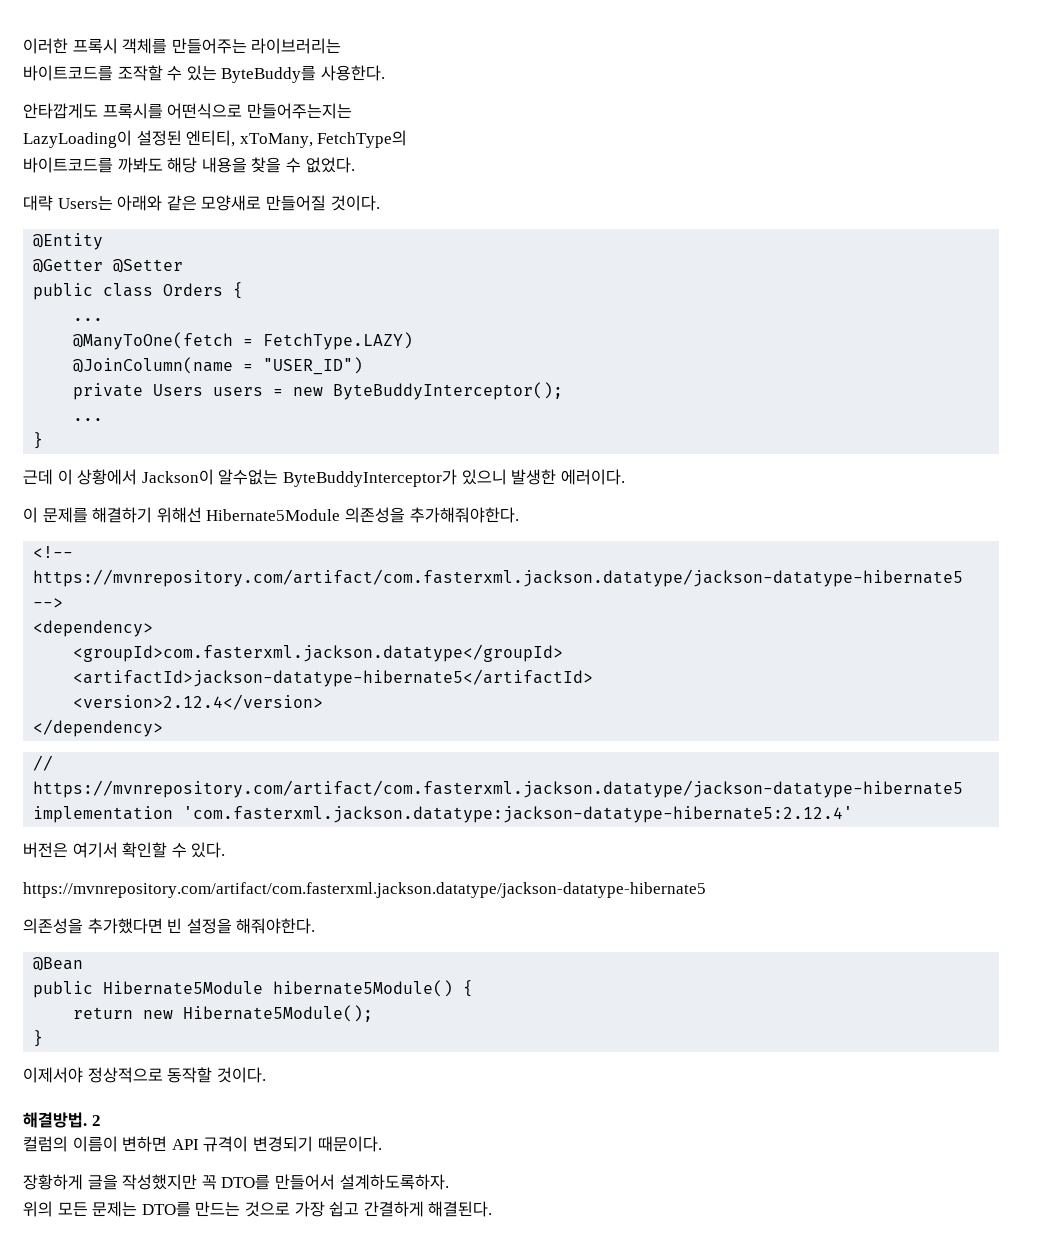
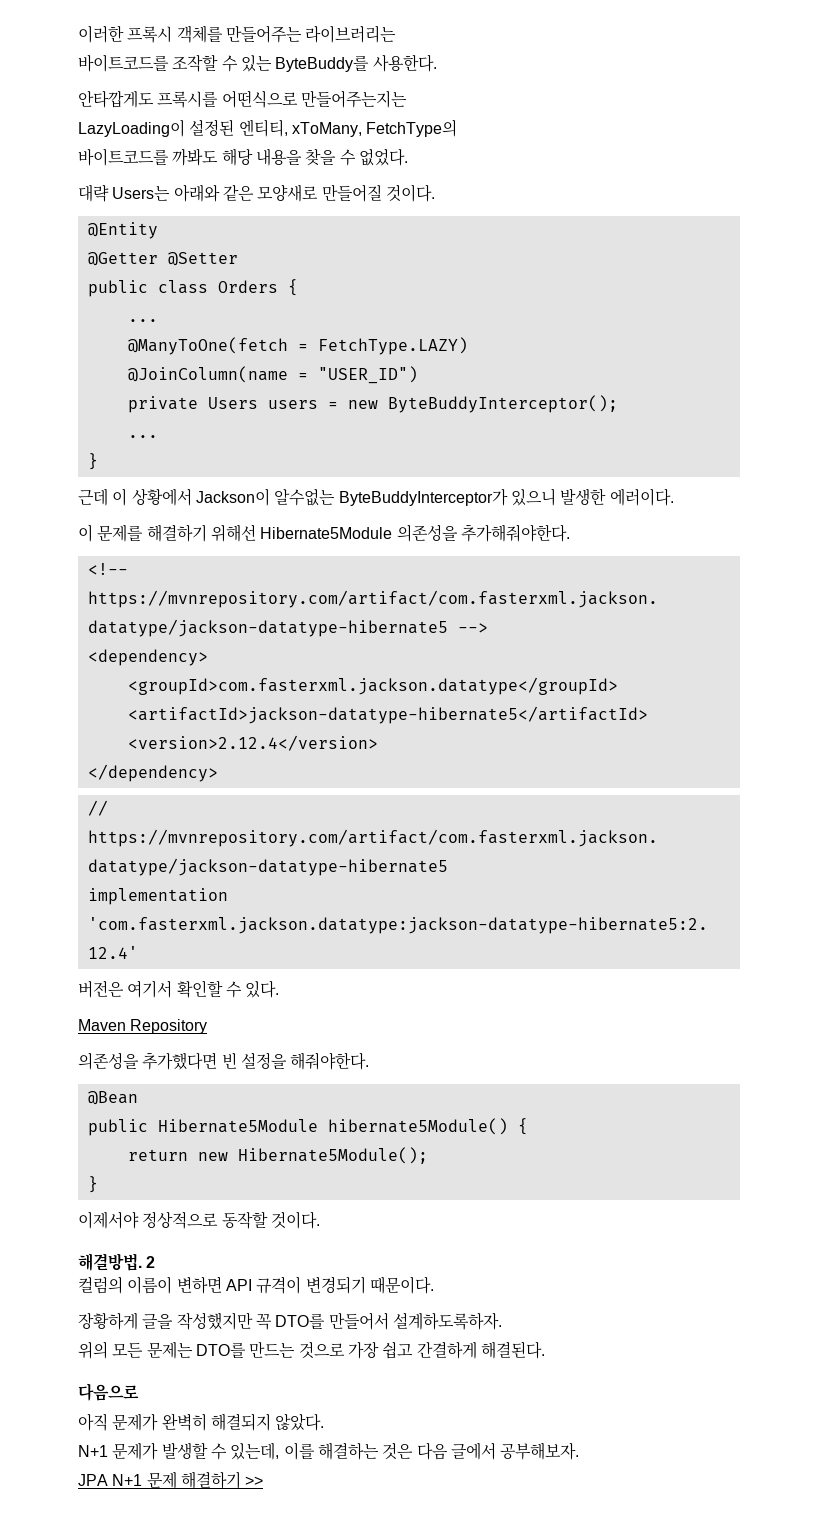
[23,882,706,898] https://mvnrepository.com/artifact/com.fasterxml.jackson.datatype/jackson-datatype-hibernate5 -> [78,1019,208,1034] Maven Repository
(493, 1209) none -> [78,1383,139,1401] [78,1413,325,1431] [78,1442,580,1460] [78,1471,264,1489] // 다음으로 // 아직 문제가 완벽히 해결되지 않았다. // N+1 문제가 발생할 수 있는데, 이를 해결하는 것은 다음 글에서 공부해보자. // JPA N+1 문제 해결하기 >>

